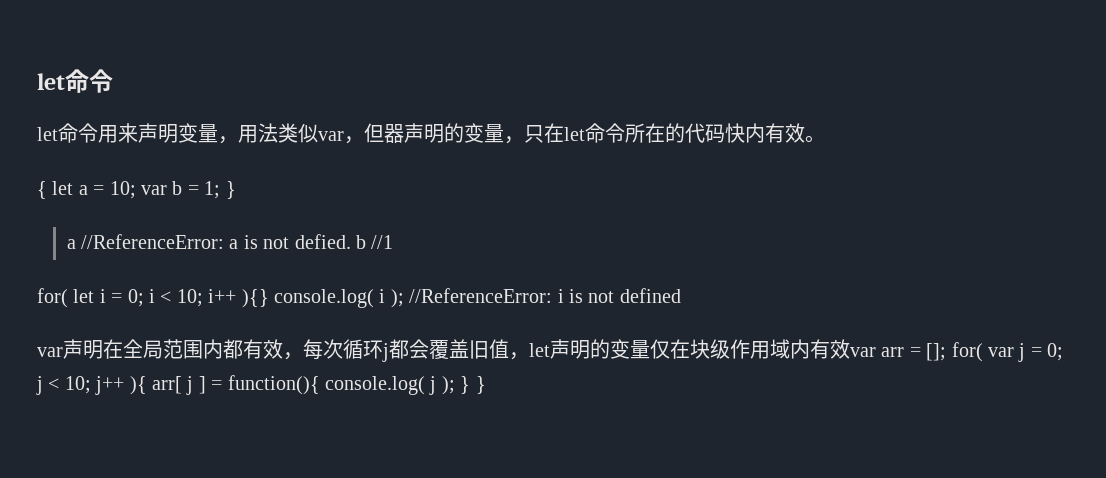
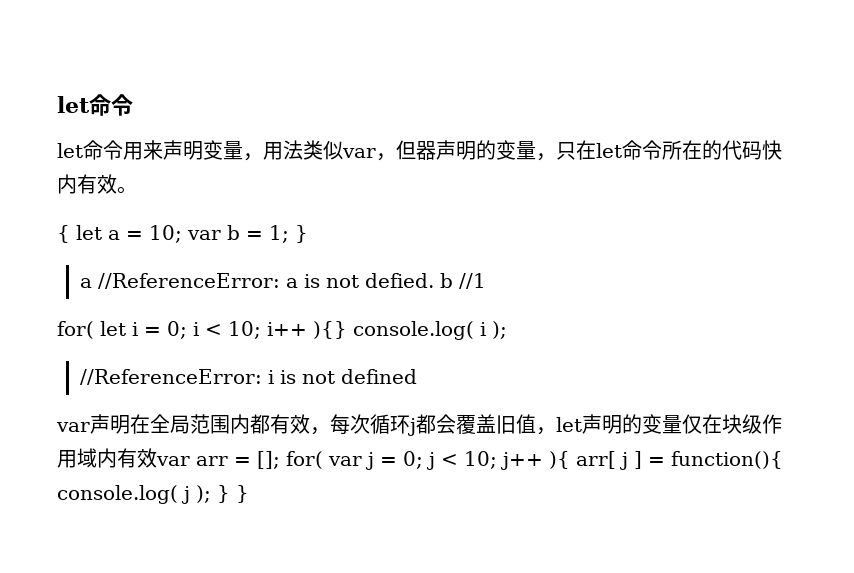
(404, 298) none -> (507, 330) //

